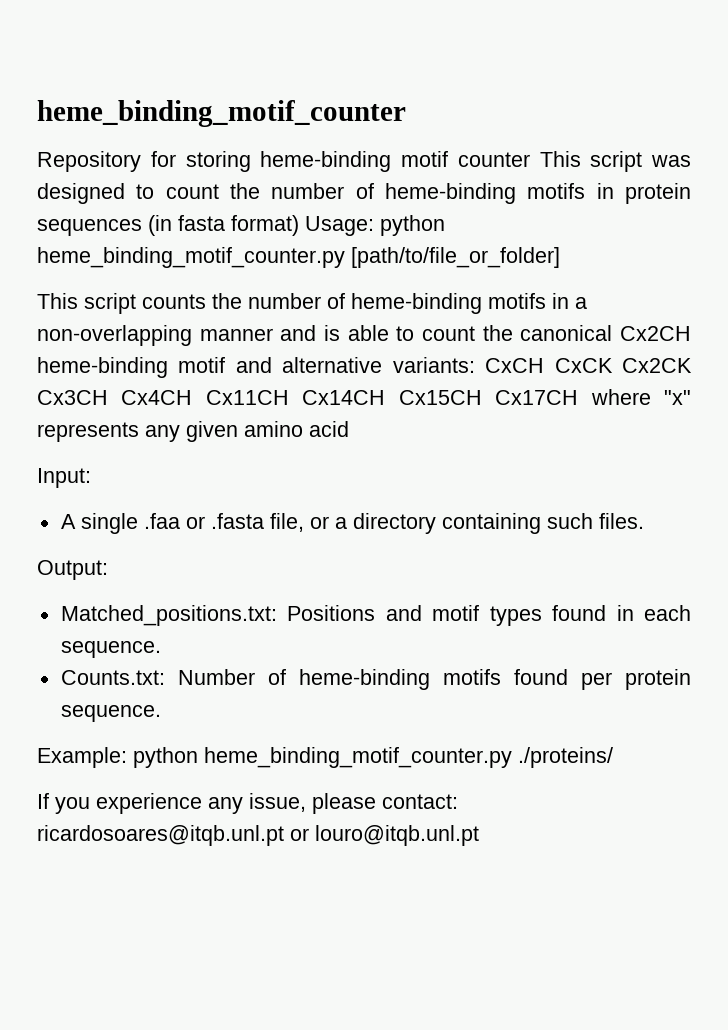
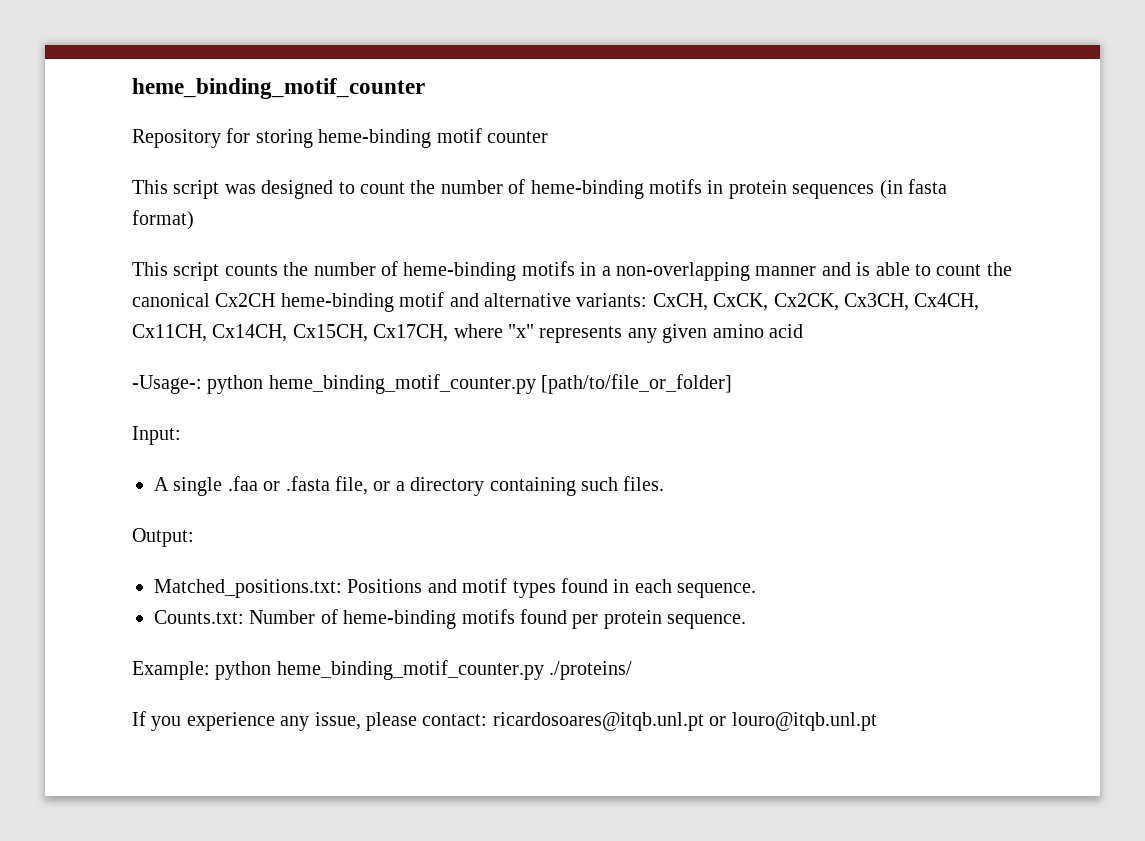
(530, 159) none -> (548, 137) //
[305,215,445,236] [37,247,560,268] Usage: python heme_binding_motif_counter.py [path/to/file_or_folder] -> (194, 220) none
[485,358,692,373] [37,390,579,405] CxCH CxCK Cx2CK Cx3CH Cx4CH Cx11CH Cx14CH Cx15CH Cx17CH -> [652,293,980,311] [132,324,449,342] CxCH, CxCK, Cx2CK, Cx3CH, Cx4CH, Cx11CH, Cx14CH, Cx15CH, Cx17CH,
(349, 429) none -> [132,374,733,394] // -Usage-: python heme_binding_motif_counter.py [path/to/file_or_folder]

